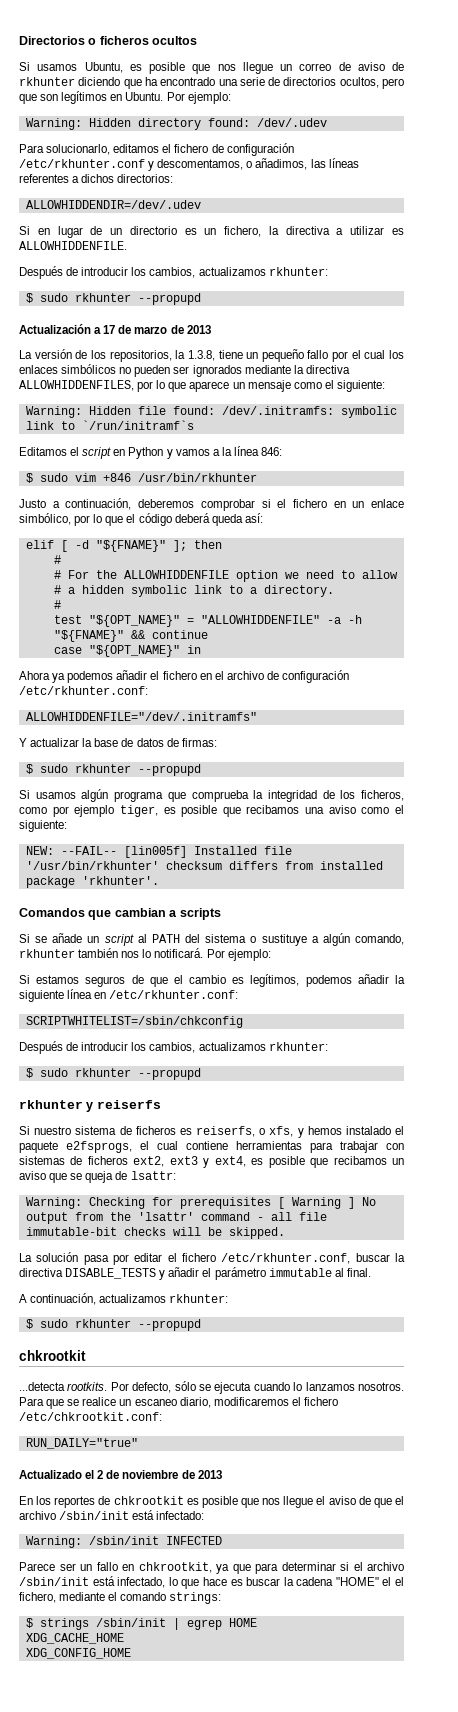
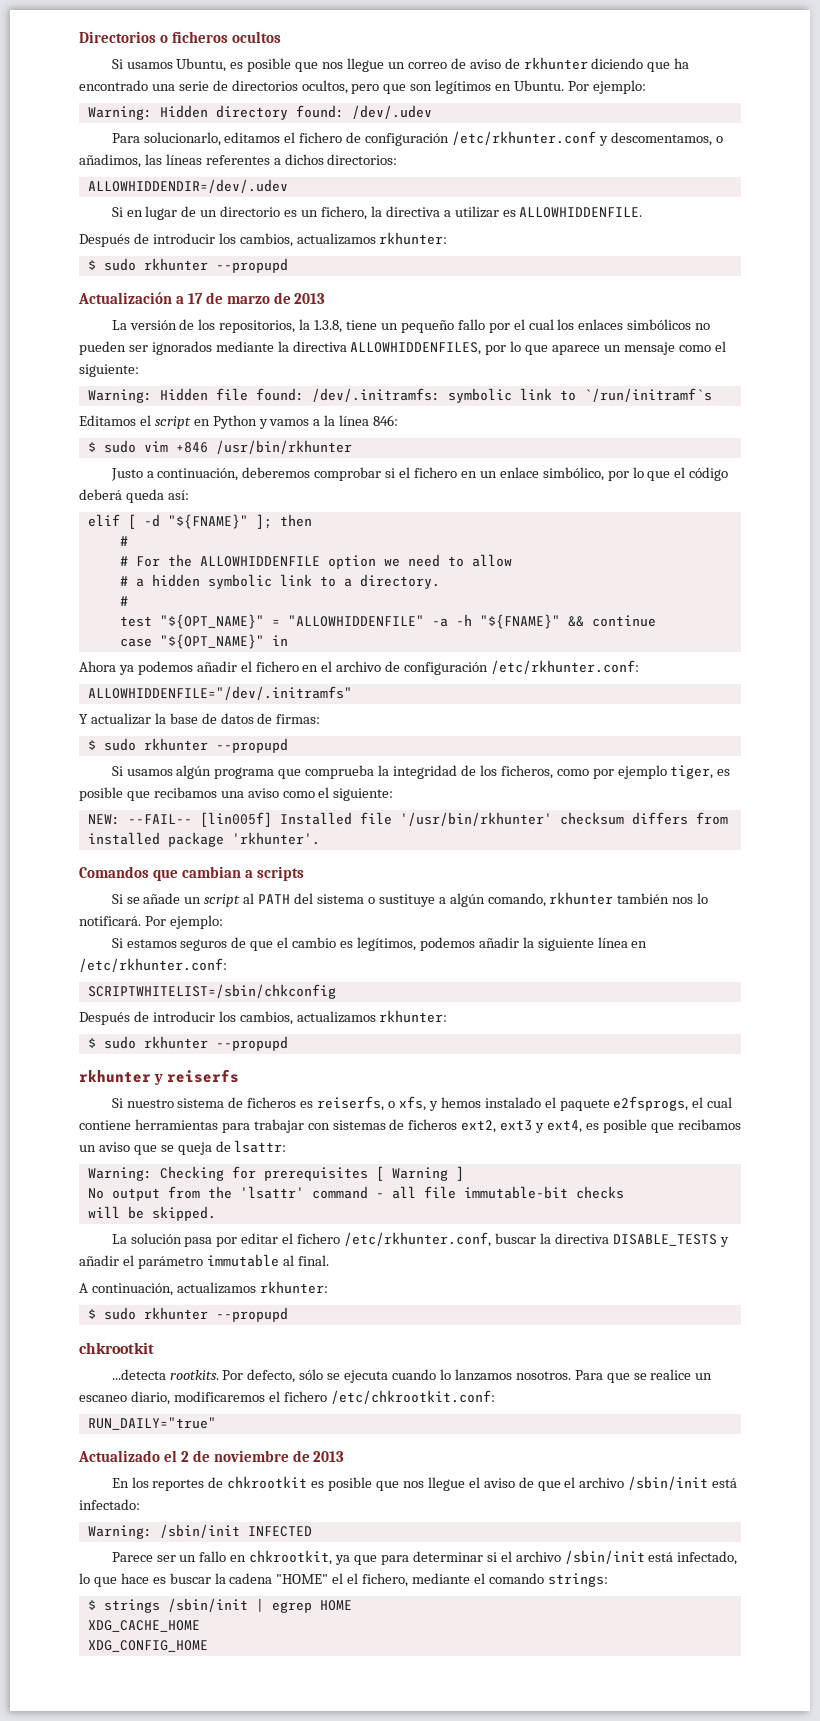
(355, 1203) none -> (464, 1173) //
(166, 1231) none -> (624, 1192) //

